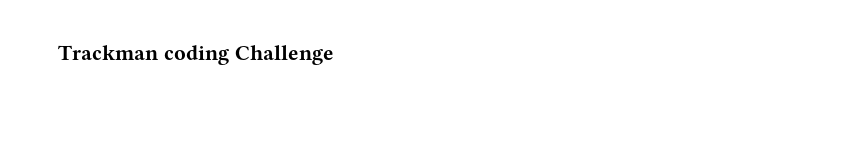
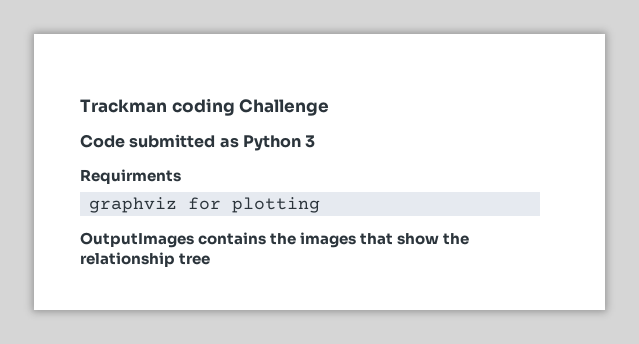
(334, 55) none -> [80,134,316,151] [80,169,181,184] [88,197,320,213] [80,232,470,248] [80,252,211,267] // Code submitted as Python 3 // Requirments // graphviz for plotting // OutputImages contains the images that show the relationship tree

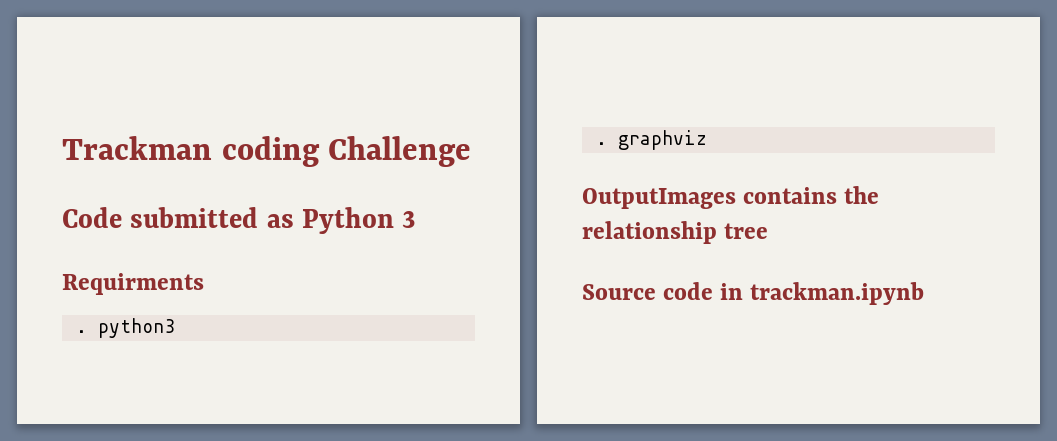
(181, 176) none -> [75,318,175,338] [595,142,607,145] . python3 // .
[187,197,320,213] for plotting -> (707, 140) none
[300,232,470,248] [80,252,211,267] images that show the relationship tree -> [582,221,769,244] [582,282,925,305] relationship tree // Source code in trackman.ipynb

